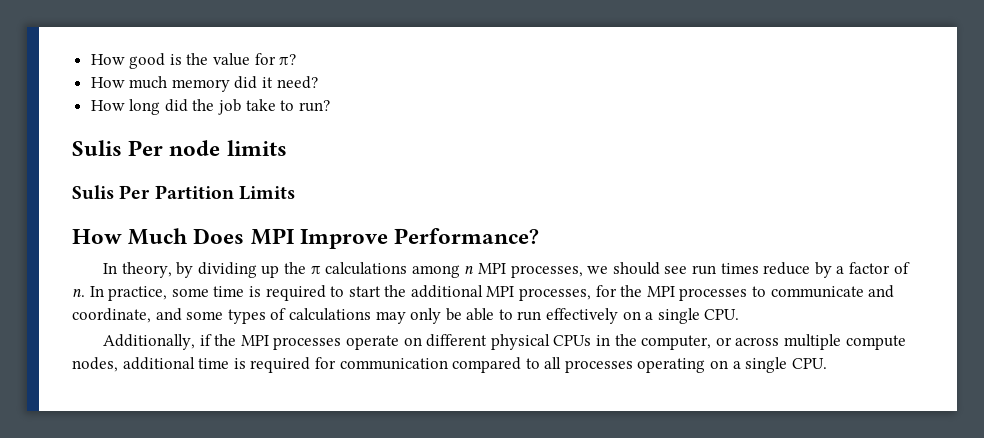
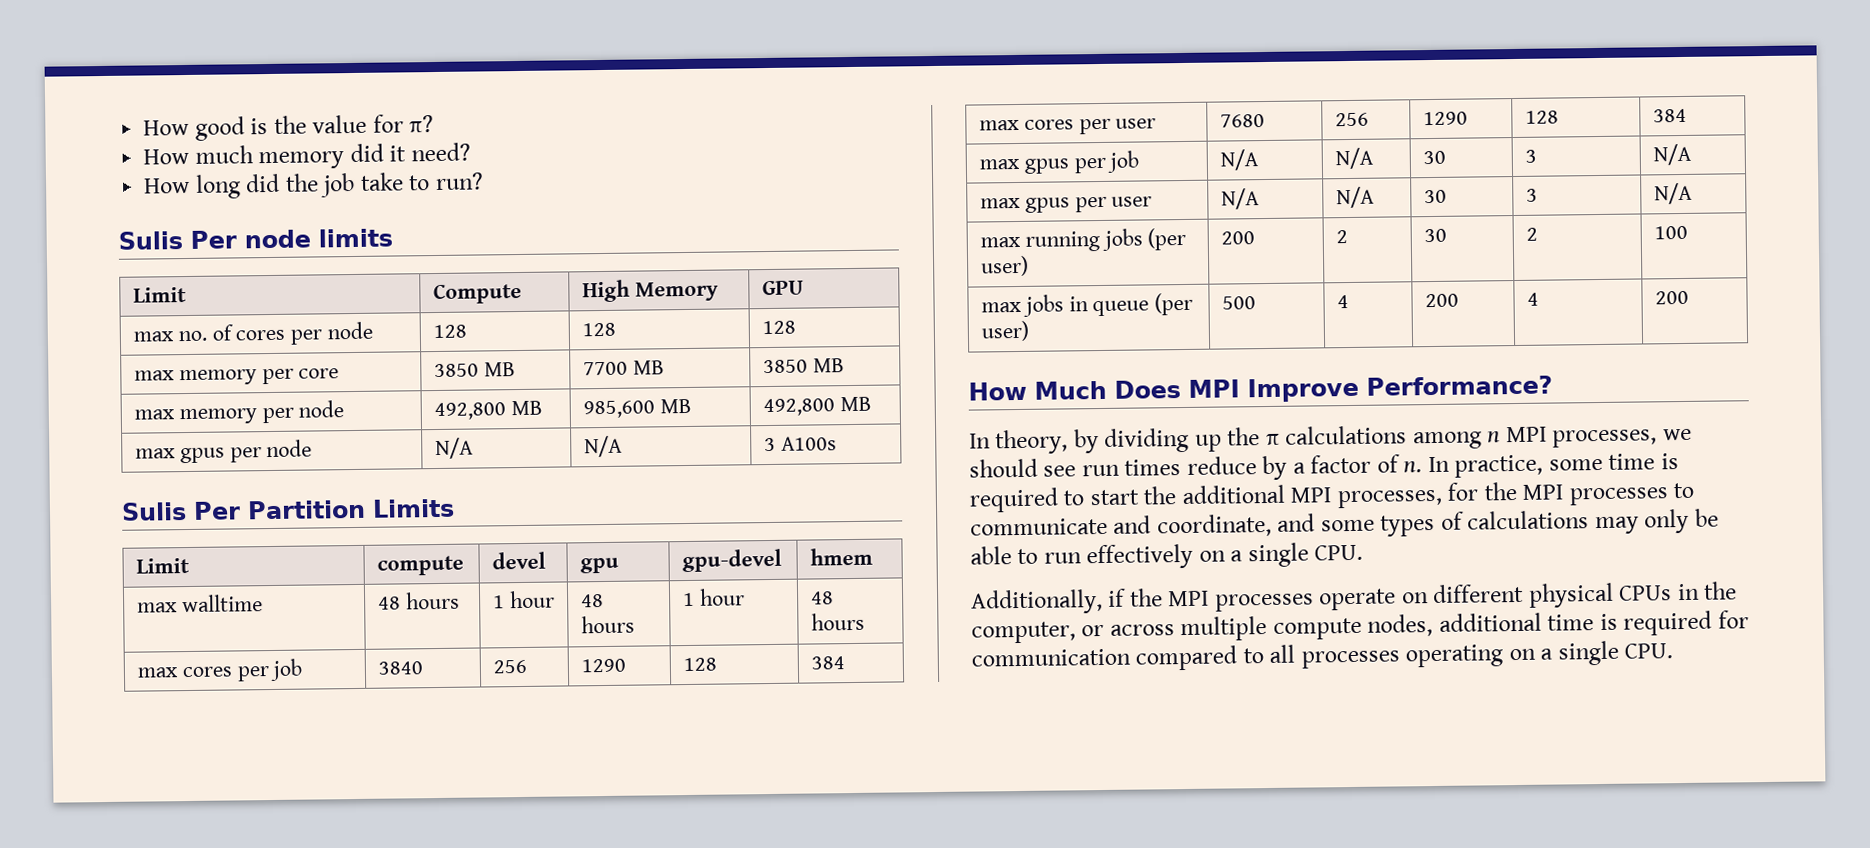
[72,185,295,200] // Sulis Per Partition Limits -> [132,287,187,303] [432,282,522,305] [581,279,719,303] [761,280,804,296] [132,321,373,345] [432,324,467,339] [581,322,616,337] [761,320,796,335] [133,368,340,386] [433,362,515,378] [582,360,664,376] [762,358,844,374] [133,400,345,425] [433,400,542,421] [582,398,691,419] [762,396,871,417] [134,439,313,464] [434,437,474,460] [583,435,623,458] [763,436,837,452] [121,498,455,521] [135,557,190,574] [376,555,464,576] [491,551,546,570] [579,557,619,574] [681,548,782,573] [809,547,873,566] [136,594,263,613] [377,591,460,610] [492,590,555,609] [580,594,604,608] [580,615,635,634] [682,588,745,607] [810,591,834,605] [810,612,865,631] [136,658,304,682] [377,661,423,675] [492,659,527,674] [580,658,626,673] [682,657,717,672] [810,656,845,670] [978,118,1157,135] [1219,114,1265,128] [1334,112,1369,127] [1422,111,1468,126] [1524,110,1559,124] [1652,108,1687,123] [978,150,1140,174] [1219,149,1259,171] [1334,147,1374,170] [1422,150,1446,165] [1524,149,1537,163] [1652,143,1692,166] [979,196,1153,213] [1220,188,1260,210] [1335,186,1375,209] [1423,189,1447,204] [1525,188,1538,202] [1653,182,1693,205] [979,227,1187,252] [979,255,1029,277] [1220,231,1255,245] [1335,230,1348,244] [1423,228,1447,243] [1525,227,1538,241] [1653,225,1688,240] [980,292,1194,317] [980,320,1030,342] [1221,296,1256,310] [1336,295,1349,309] [1424,293,1459,308] [1526,292,1539,306] [1654,290,1689,305] // Limit | Compute | High Memory | GPU // max no. of cores per node | 128 | 128 | 128 // max memory per core | 3850 MB | 7700 MB | 3850 MB // max memory per node | 492,800 MB | 985,600 MB | 492,800 MB // max gpus per node | N/A | N/A | 3 A100s // Sulis Per Partition Limits // Limit | compute | devel | gpu | gpu-devel | hmem // max walltime | 48 hours | 1 hour | 48 hours | 1 hour | 48 hours // max cores per job | 3840 | 256 | 1290 | 128 | 384 // max cores per user | 7680 | 256 | 1290 | 128 | 384 // max gpus per job | N/A | N/A | 30 | 3 | N/A // max gpus per user | N/A | N/A | 30 | 3 | N/A // max running jobs (per user) | 200 | 2 | 30 | 2 | 100 // max jobs in queue (per user) | 500 | 4 | 200 | 4 | 200

